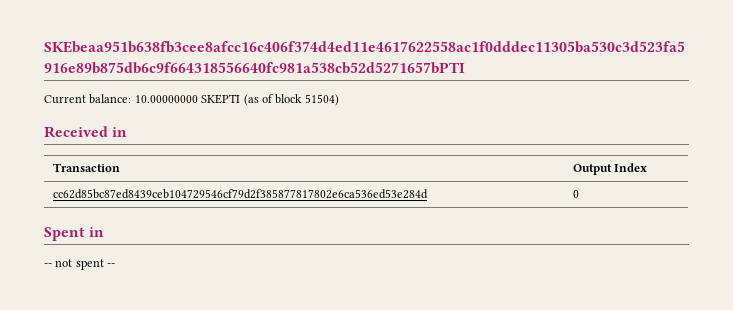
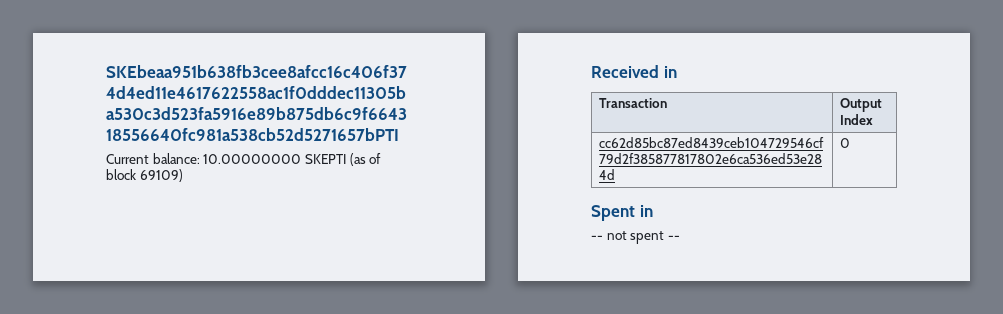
[304,94,339,106] 51504) -> [139,169,183,182] 69109)

